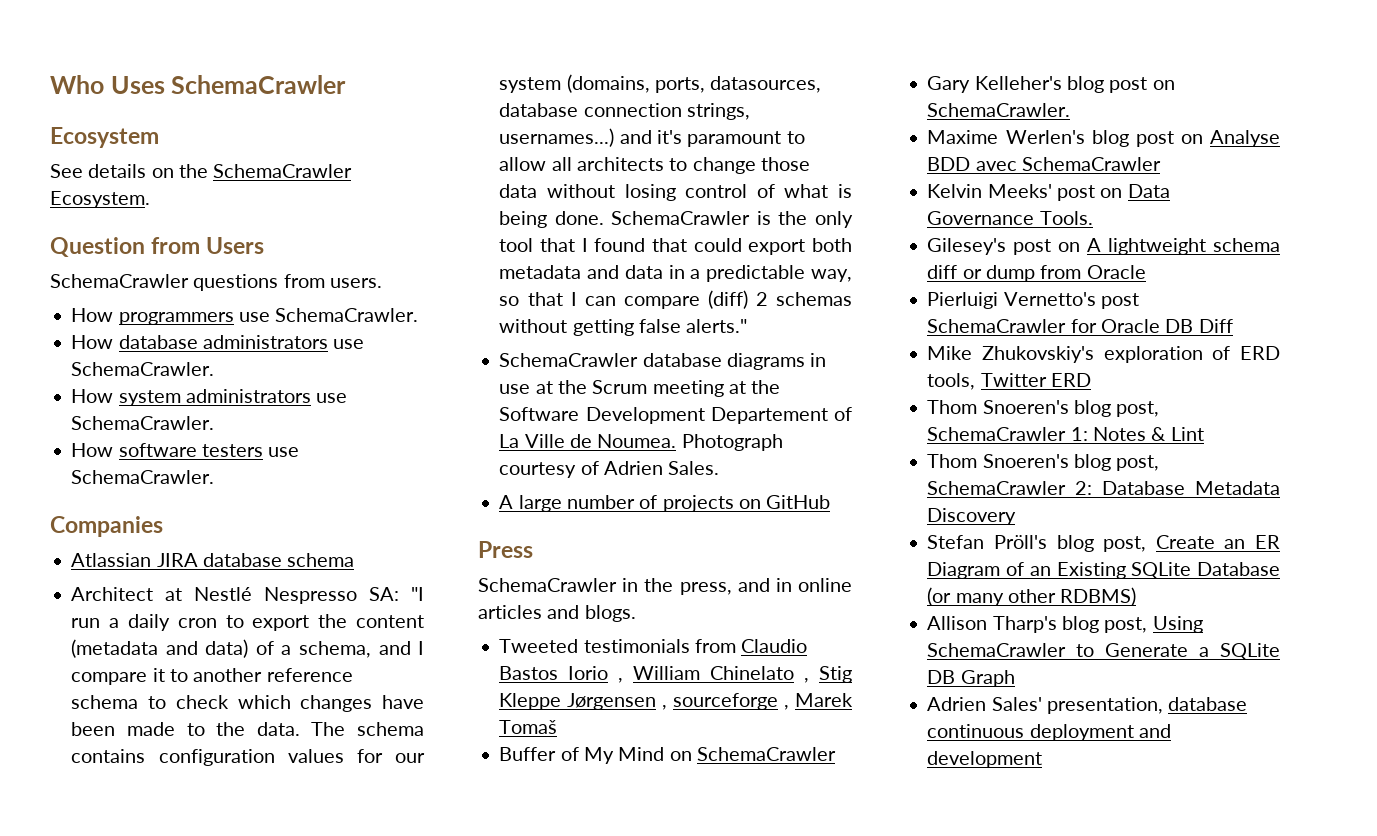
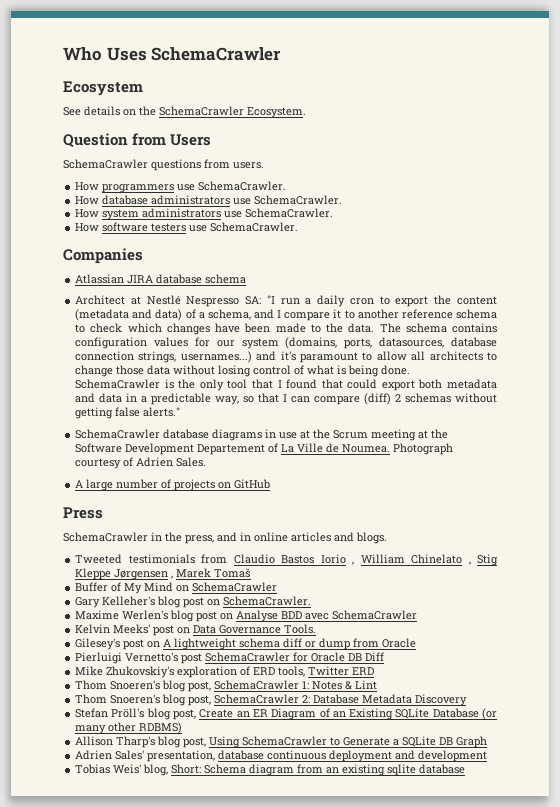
[673,693,790,710] sourceforge , -> (174, 577) none
(1043, 759) none -> [75,764,466,776] // Tobias Weis' blog, Short: Schema diagram from an existing sqlite database

